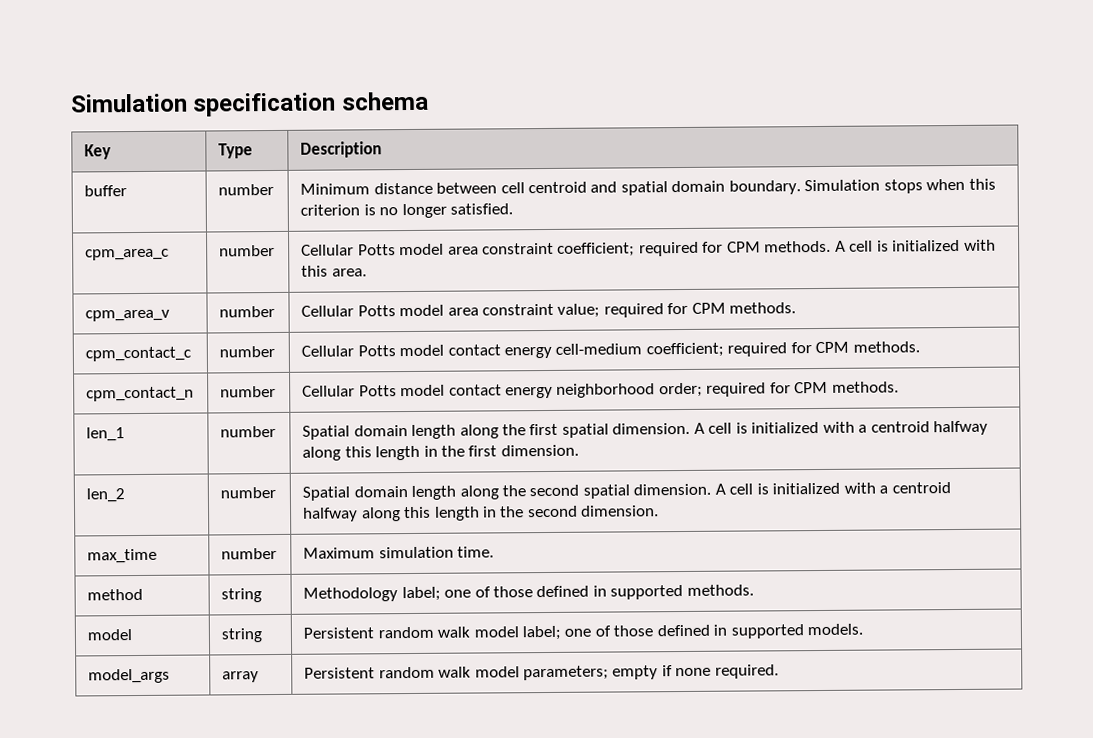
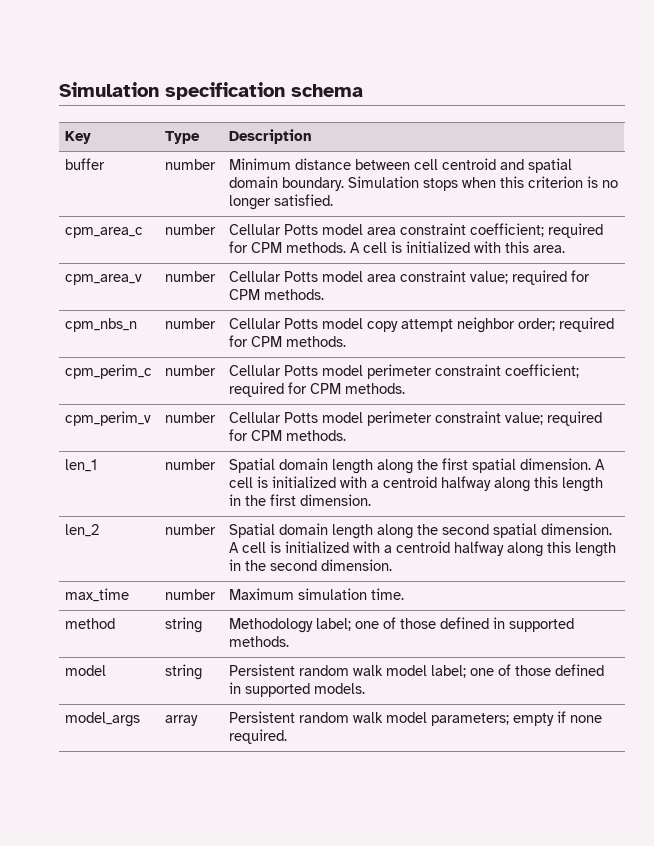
[85,346,192,362] [219,345,276,358] [301,343,643,359] cpm_contact_c | number | Cellular Potts model contact energy cell-medium -> [65,318,138,332] [165,318,217,329] [229,317,615,333] [229,335,347,347] [65,364,153,379] [165,365,217,376] [229,364,502,379] cpm_nbs_n | number | Cellular Potts model copy attempt neighbor order; required for CPM methods. // cpm_perim_c | number | Cellular Potts model perimeter constraint
[86,386,195,402] [220,385,277,398] [302,382,703,399] cpm_contact_n | number | Cellular Potts model contact energy neighborhood order; -> [65,411,152,426] [165,412,217,423] [229,411,544,426] cpm_perim_v | number | Cellular Potts model perimeter constraint value;

